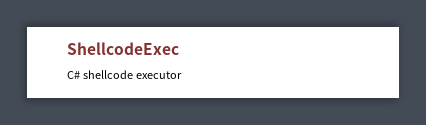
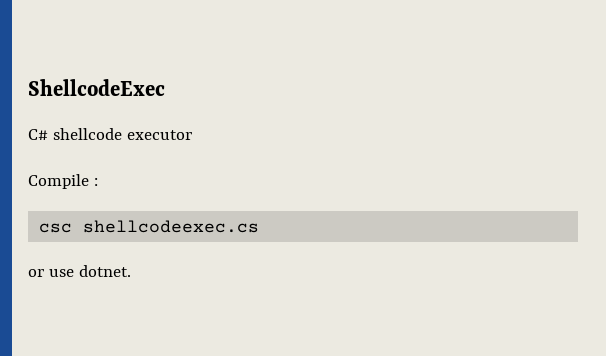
(182, 75) none -> [28,174,98,189] [39,220,260,233] [28,265,131,277] // Compile : // csc shellcodeexec.cs // or use dotnet.

